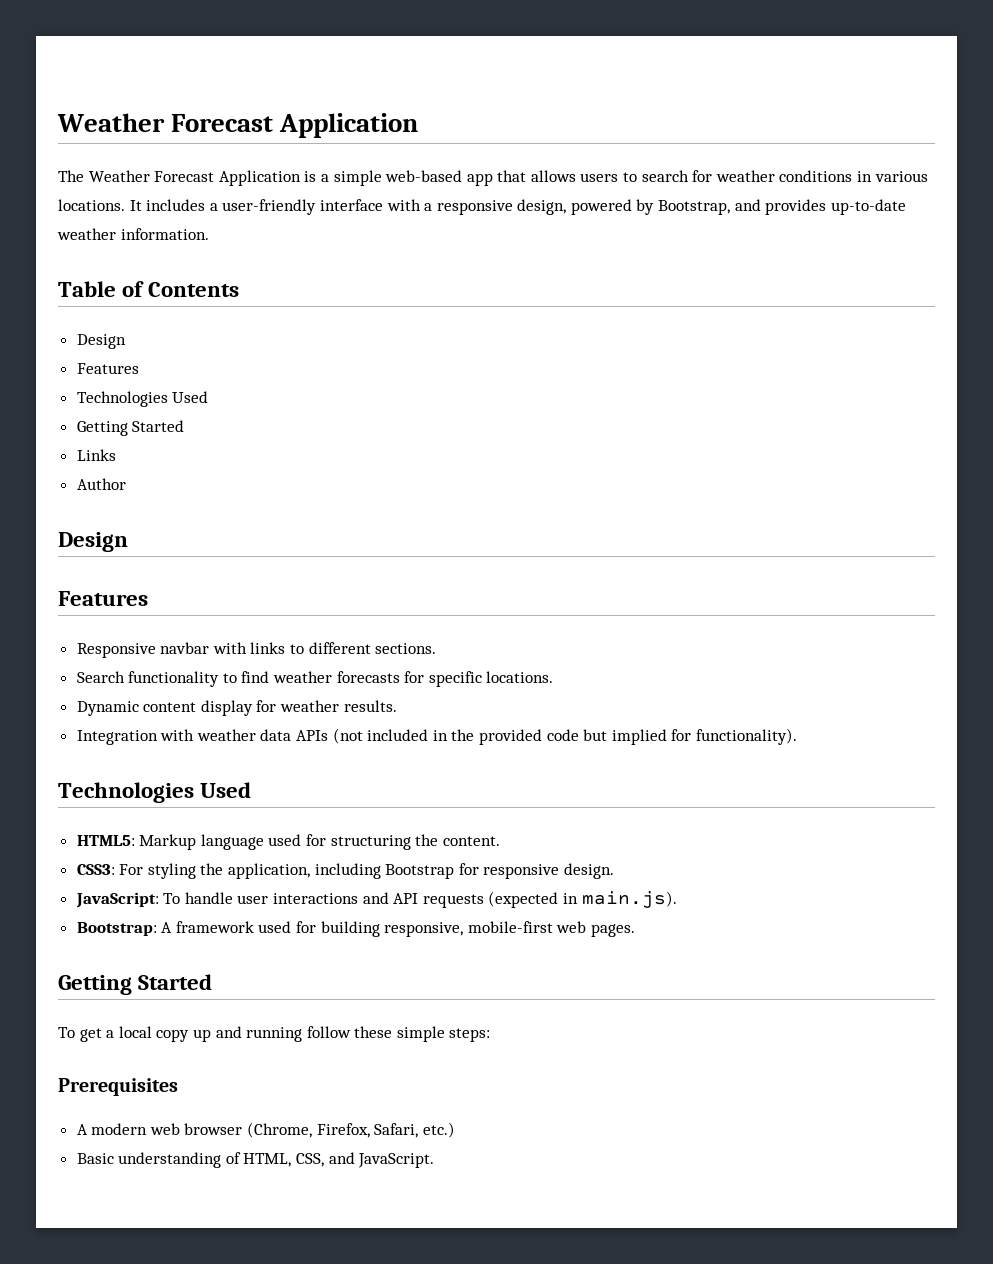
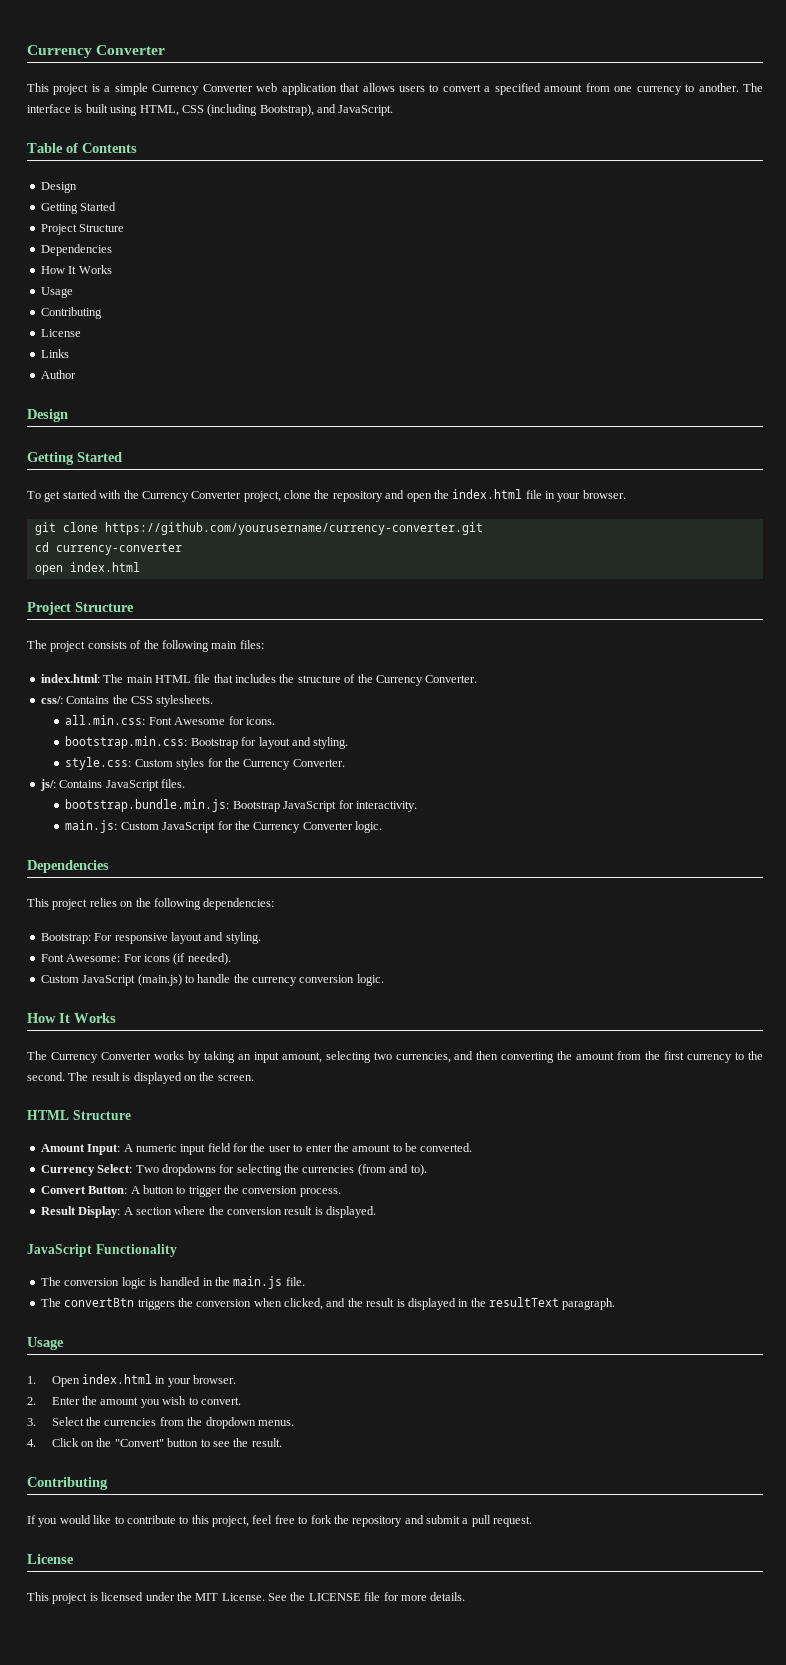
[57,113,419,138] [58,170,928,186] [58,199,906,215] [57,228,209,240] Weather Forecast Application // The Weather Forecast Application is a simple web-based app that allows users to search for weather conditions in various locations. It includes a user-friendly interface with a responsive design, powered by Bootstrap, and provides up-to-date weather information. -> [27,45,166,58] [27,83,764,95] [27,104,394,116] Currency Converter // This project is a simple Currency Converter web application that allows users to convert a specified amount from one currency to another. The interface is built using HTML, CSS (including Bootstrap), and JavaScript.
[76,363,139,374] [76,391,209,407] [76,420,185,436] [76,449,116,461] [76,478,126,490] [58,532,128,552] [58,591,148,606] [76,642,437,658] [76,671,554,687] [76,700,397,716] [76,728,797,745] [58,782,252,803] [76,834,500,850] [76,863,615,879] [75,891,677,908] [76,921,636,937] [58,974,213,995] [58,1026,491,1042] [58,1078,178,1096] [76,1122,455,1138] [76,1152,435,1168] // Features // Technologies Used // Getting Started // Links // Author // Design // Features // Responsive navbar with links to different sections. // Search functionality to find weather forecasts for specific locations. // Dynamic content display for weather results. // Integration with weather data APIs (not included in the provided code but implied for functionality). // Technologies Used // HTML5: Markup language used for structuring the content. // CSS3: For styling the application, including Bootstrap for responsive design. // JavaScript: To handle user interactions and API requests (expected in main.js). // Bootstrap: A framework used for building responsive, mobile-first web pages. // Getting Started // To get a local copy up and running follow these simple steps: // Prerequisites // A modern web browser (Chrome, Firefox, Safari, etc.) // Basic understanding of HTML, CSS, and JavaScript. -> [40,202,117,214] [40,224,125,235] [40,244,112,256] [40,265,112,274] [40,287,73,298] [40,307,102,319] [40,329,81,337] [40,349,69,358] [40,370,76,379] [27,409,68,422] [27,452,122,465] [27,489,626,502] [34,522,483,535] [34,542,182,555] [34,562,140,575] [27,602,134,615] [27,640,264,652] [40,674,478,686] [40,695,214,707] [65,715,275,725] [65,736,349,749] [65,757,345,770] [39,779,185,791] [65,799,417,812] [65,820,383,833] [27,860,109,873] [27,898,275,910] [40,932,261,944] [40,953,231,965] [40,974,384,986] [27,1013,116,1023] [27,1051,764,1063] [27,1072,254,1084] [27,1110,131,1120] [40,1143,473,1155] [40,1164,427,1176] [40,1185,341,1197] [40,1206,377,1218] [27,1244,177,1257] [40,1276,305,1289] [40,1297,616,1310] [27,1337,64,1350] [27,1374,237,1387] [27,1396,241,1408] [27,1417,294,1429] [27,1438,282,1447] [27,1477,108,1490] [27,1515,533,1527] [27,1554,74,1564] [27,1592,466,1604] // Getting Started // Project Structure // Dependencies // How It Works // Usage // Contributing // License // Links // Author // Design // Getting Started // To get started with the Currency Converter project, clone the repository and open the index.html file in your browser. // git clone https://github.com/yourusername/currency-converter.git // cd currency-converter // open index.html // Project Structure // The project consists of the following main files: // index.html: The main HTML file that includes the structure of the Currency Converter. // css/: Contains the CSS stylesheets. // all.min.css: Font Awesome for icons. // bootstrap.min.css: Bootstrap for layout and styling. // style.css: Custom styles for the Currency Converter. // js/: Contains JavaScript files. // bootstrap.bundle.min.js: Bootstrap JavaScript for interactivity. // main.js: Custom JavaScript for the Currency Converter logic. // Dependencies // This project relies on the following dependencies: // Bootstrap: For responsive layout and styling. // Font Awesome: For icons (if needed). // Custom JavaScript (main.js) to handle the currency conversion logic. // How It Works // The Currency Converter works by taking an input amount, selecting two currencies, and then converting the amount from the first currency to the second. The result is displayed on the screen. // HTML Structure // Amount Input: A numeric input field for the user to enter the amount to be converted. // Currency Select: Two dropdowns for selecting the currencies (from and to). // Convert Button: A button to trigger the conversion process. // Result Display: A section where the conversion result is displayed. // JavaScript Functionality // The conversion logic is handled in the main.js file. // The convertBtn triggers the conversion when clicked, and the result is displayed in the resultText paragraph. // Usage // 1. Open index.html in your browser. // 2. Enter the amount you wish to convert. // 3. Select the currencies from the dropdown menus. // 4. Click on the "Convert" button to see the result. // Contributing // If you would like to contribute to this project, feel free to fork the repository and submit a pull request. // License // This project is licensed under the MIT License. See the LICENSE file for more details.

